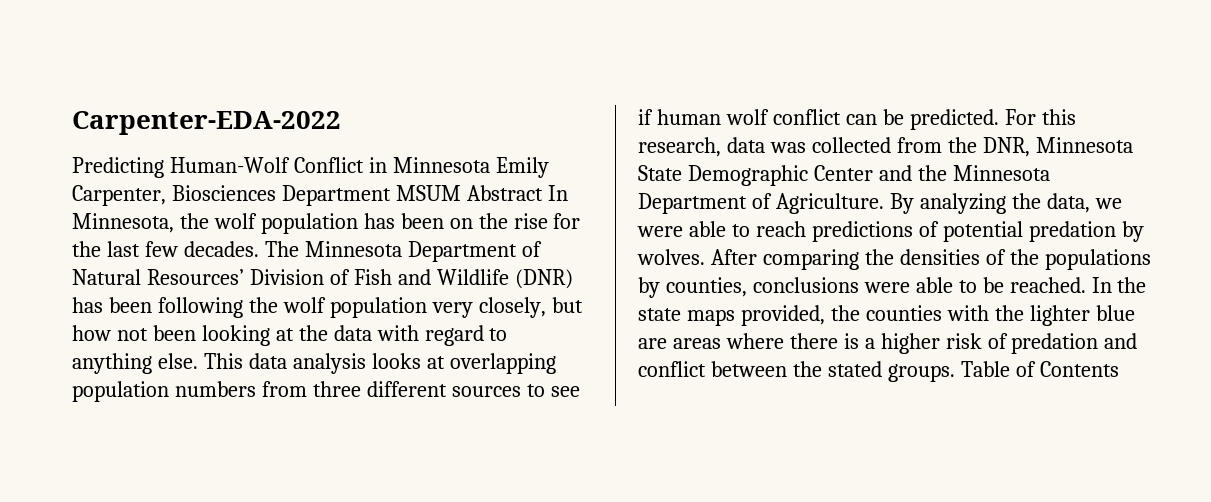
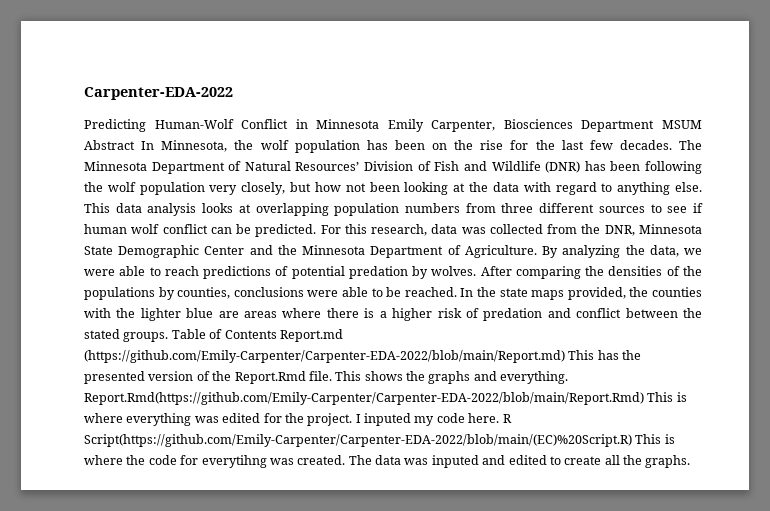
(1119, 369) none -> [279,329,343,342] [84,350,642,363] [84,371,569,384] [84,392,687,405] [84,413,512,426] [84,434,675,447] [84,455,691,468] Report.md (https://github.com/Emily-Carpenter/Carpenter-EDA-2022/blob/main/Report.md) This has the presented version of the Report.Rmd file. This shows the graphs and everything. Report.Rmd(https://github.com/Emily-Carpenter/Carpenter-EDA-2022/blob/main/Report.Rmd) This is where everything was edited for the project. I inputed my code here. R Script(https://github.com/Emily-Carpenter/Carpenter-EDA-2022/blob/main/(EC)%20Script.R) This is where the code for everytihng was created. The data was inputed and edited to create all the graphs.

